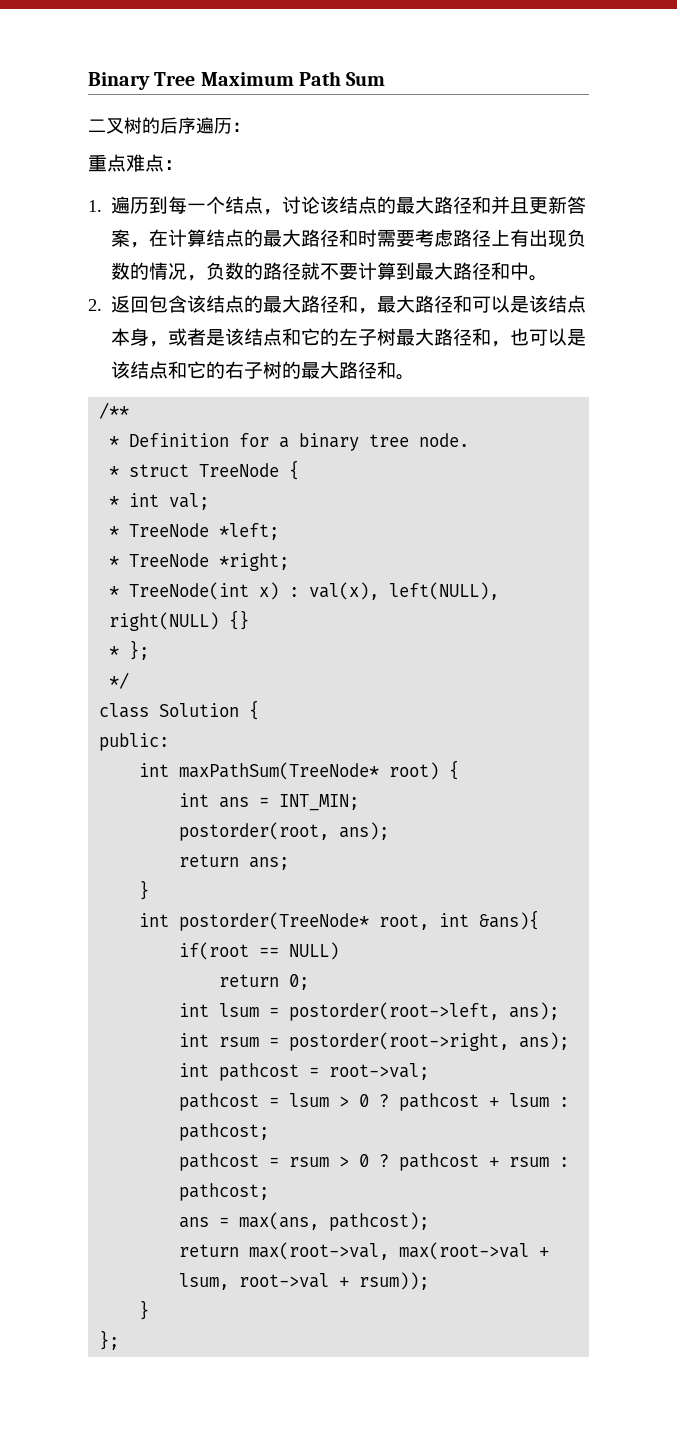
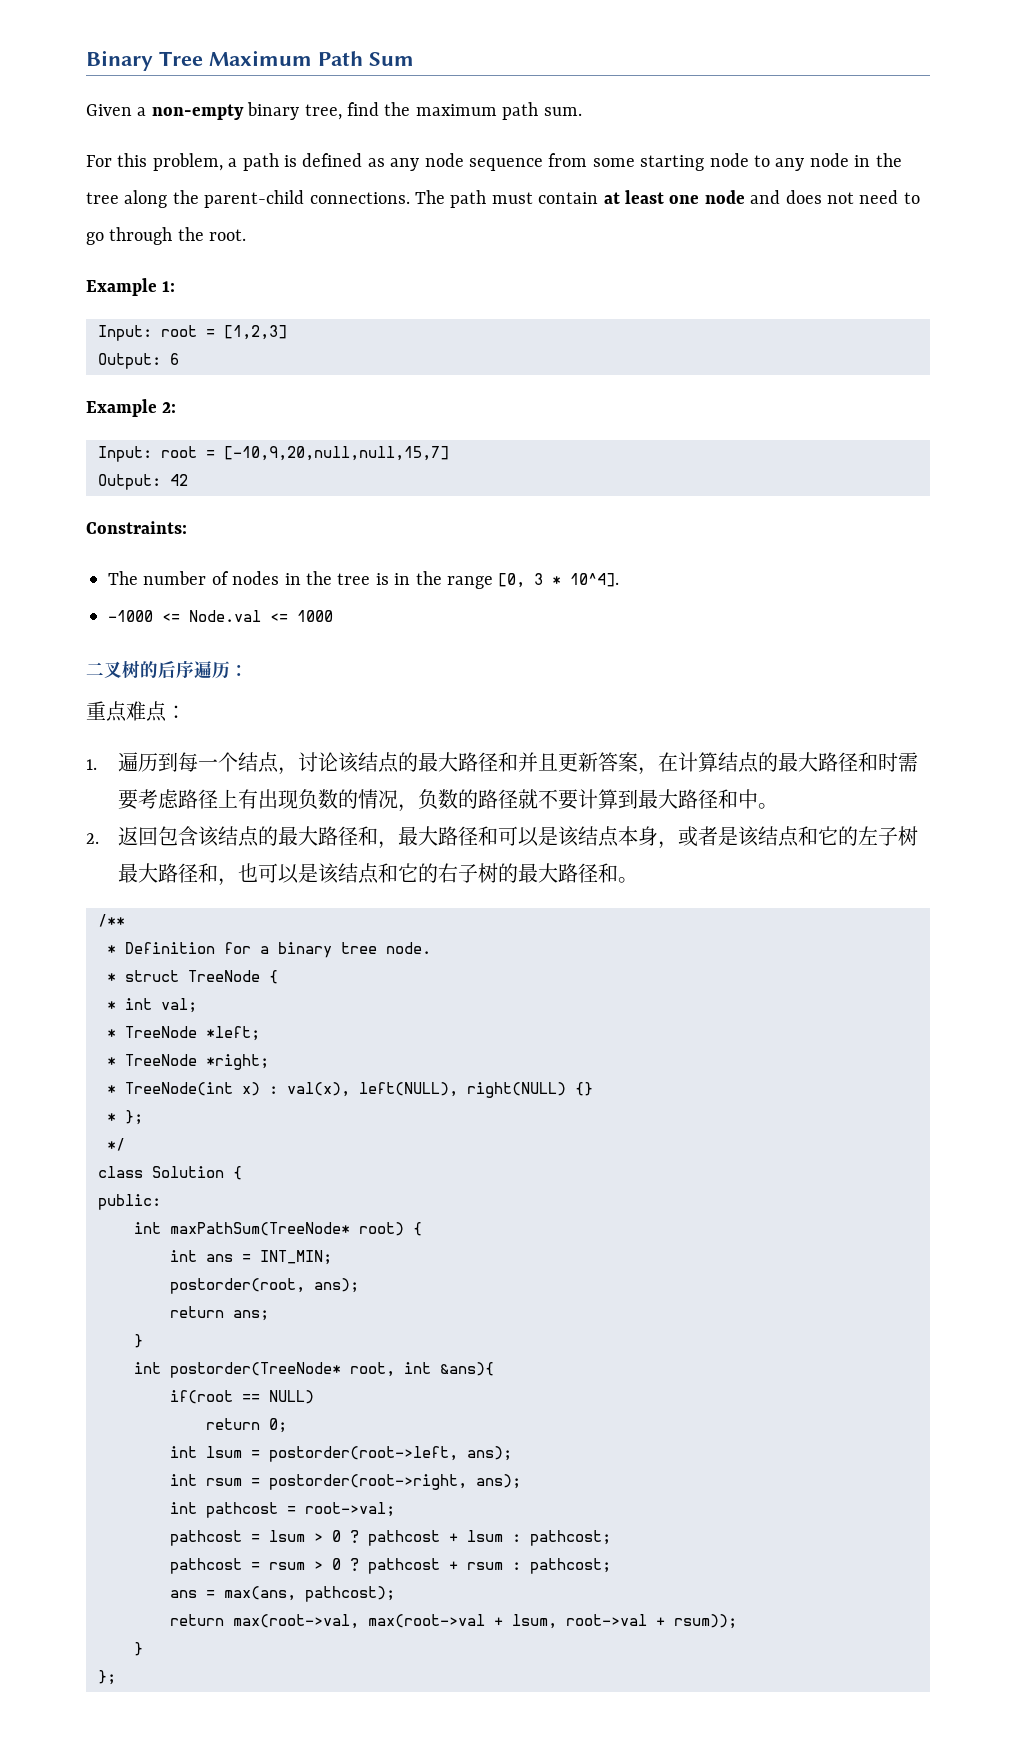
(386, 79) none -> [86,102,582,120] [86,153,902,171] [86,190,920,208] [86,227,247,245] [86,278,176,296] [98,325,287,341] [98,353,179,369] [86,399,177,417] [98,446,449,462] [98,474,188,490] [86,521,187,534] [108,571,620,589] [108,610,333,622] // Given a non-empty binary tree, find the maximum path sum. // For this problem, a path is defined as any node sequence from some starting node to any node in the tree along the parent-child connections. The path must contain at least one node and does not need to go through the root. // Example 1: // Input: root = [1,2,3] // Output: 6 // Example 2: // Input: root = [-10,9,20,null,null,15,7] // Output: 42 // Constraints: // The number of nodes in the tree is in the range [0, 3 * 10^4]. // -1000 <= Node.val <= 1000

